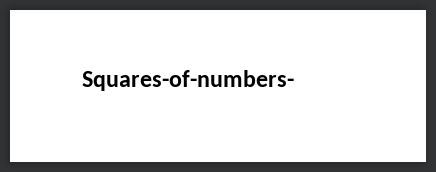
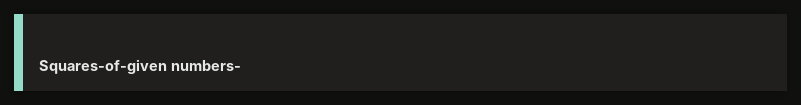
[82,70,294,91] Squares-of-numbers- -> [39,59,241,74] Squares-of-given numbers-

